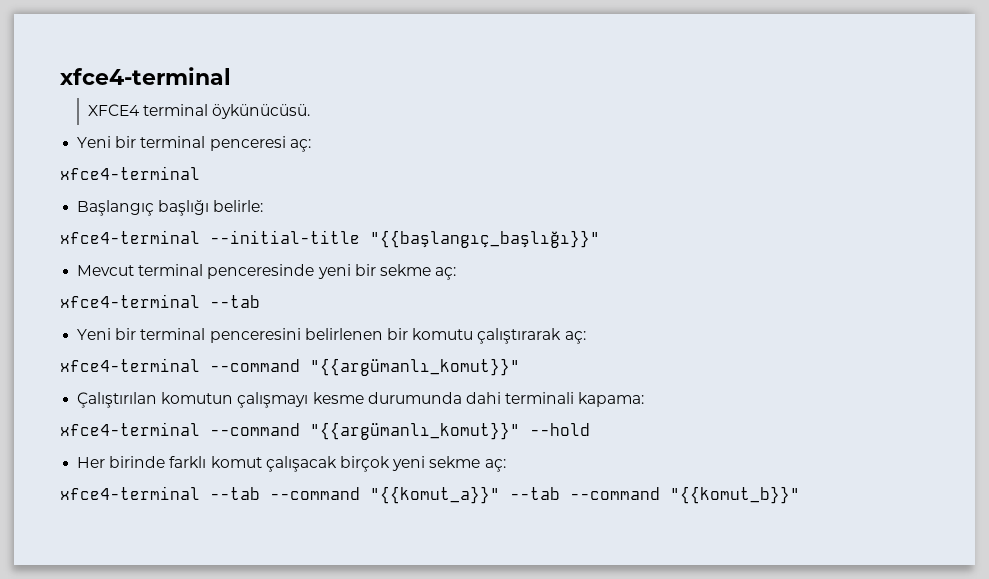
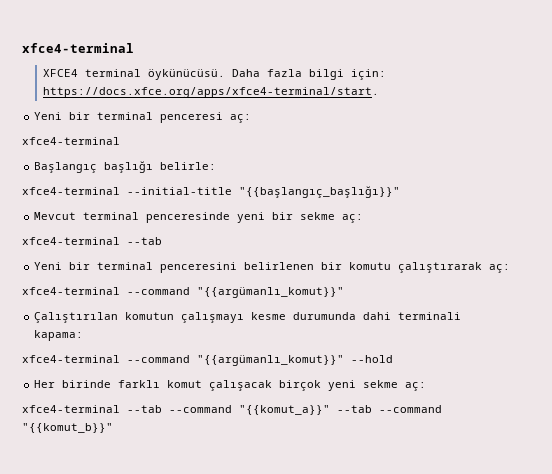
(311, 111) none -> [231,69,386,80] [42,87,379,98] Daha fazla bilgi için: https://docs.xfce.org/apps/xfce4-terminal/start.

